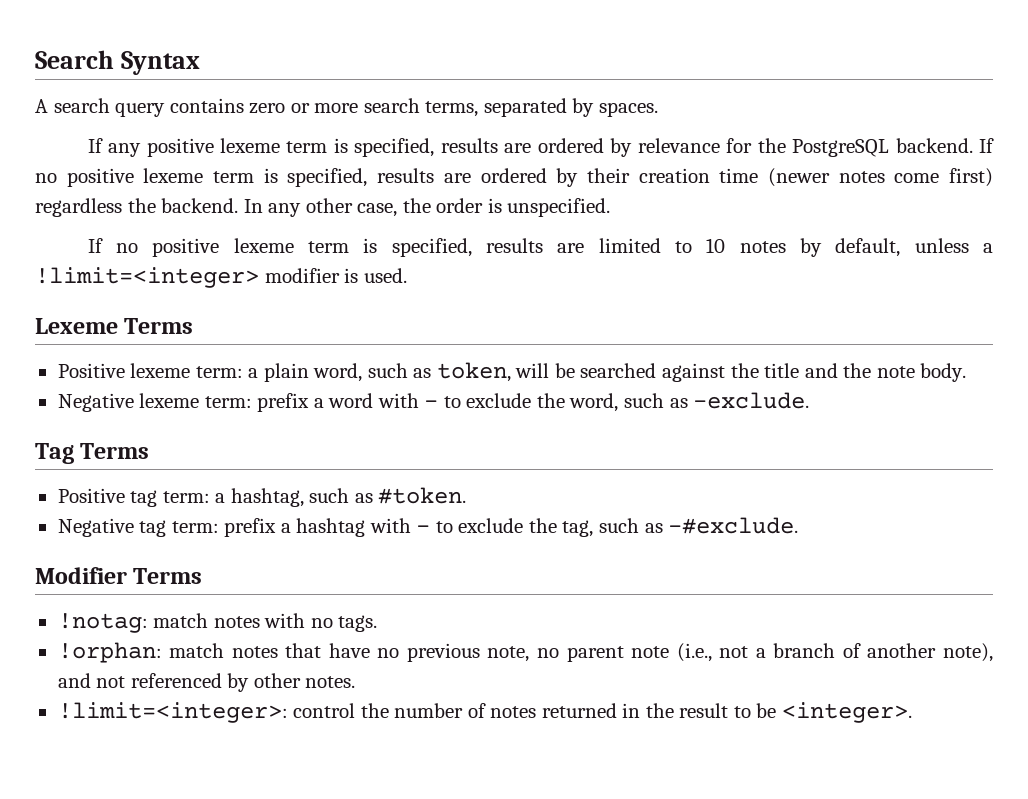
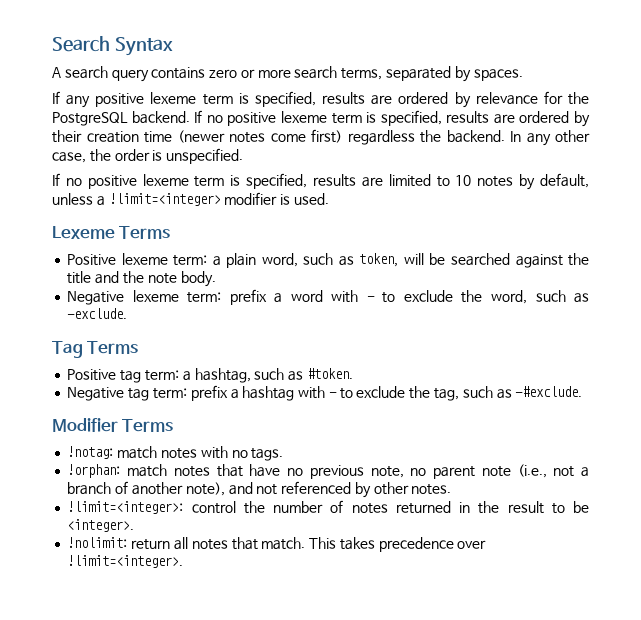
(912, 712) none -> [67,537,487,552] [67,555,184,568] // !nolimit: return all notes that match. This takes precedence over !limit=<integer>.

